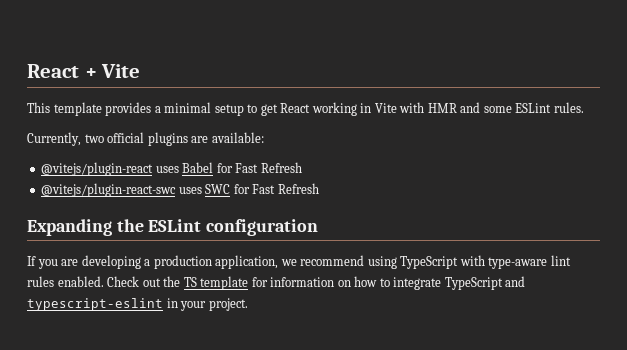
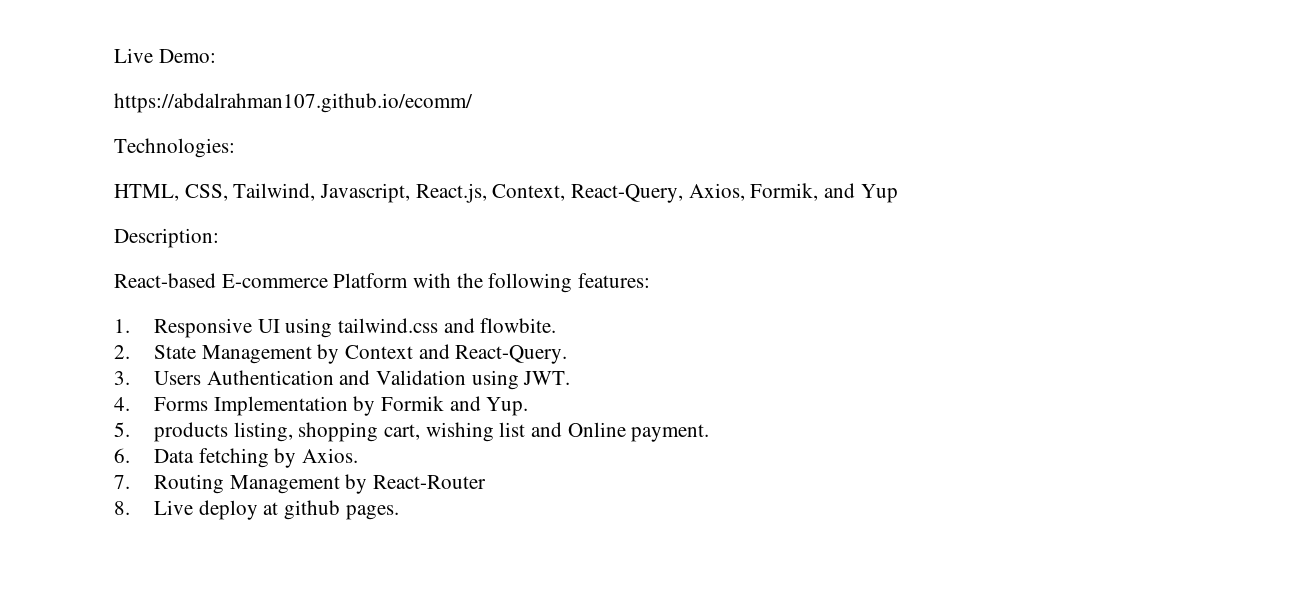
[27,64,141,78] [27,102,584,116] [27,132,264,146] [41,162,302,176] [41,183,319,197] [27,219,319,236] [27,255,571,269] [27,276,526,290] [27,298,248,311] React + Vite // This template provides a minimal setup to get React working in Vite with HMR and some ESLint rules. // Currently, two official plugins are available: // @vitejs/plugin-react uses Babel for Fast Refresh // @vitejs/plugin-react-swc uses SWC for Fast Refresh // Expanding the ESLint configuration // If you are developing a production application, we recommend using TypeScript with type-aware lint rules enabled. Check out the TS template for information on how to integrate TypeScript and typescript-eslint in your project. -> [114,48,216,63] [114,93,473,113] [114,138,235,158] [114,183,898,203] [114,228,219,248] [114,273,651,293] [114,318,557,338] [114,344,568,364] [114,370,571,390] [114,396,529,416] [114,422,710,442] [114,448,358,468] [114,474,486,494] [114,500,399,520] Live Demo: // https://abdalrahman107.github.io/ecomm/ // Technologies: // HTML, CSS, Tailwind, Javascript, React.js, Context, React-Query, Axios, Formik, and Yup // Description: // React-based E-commerce Platform with the following features: // 1. Responsive UI using tailwind.css and flowbite. // 2. State Management by Context and React-Query. // 3. Users Authentication and Validation using JWT. // 4. Forms Implementation by Formik and Yup. // 5. products listing, shopping cart, wishing list and Online payment. // 6. Data fetching by Axios. // 7. Routing Management by React-Router // 8. Live deploy at github pages.

